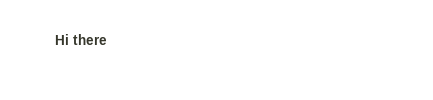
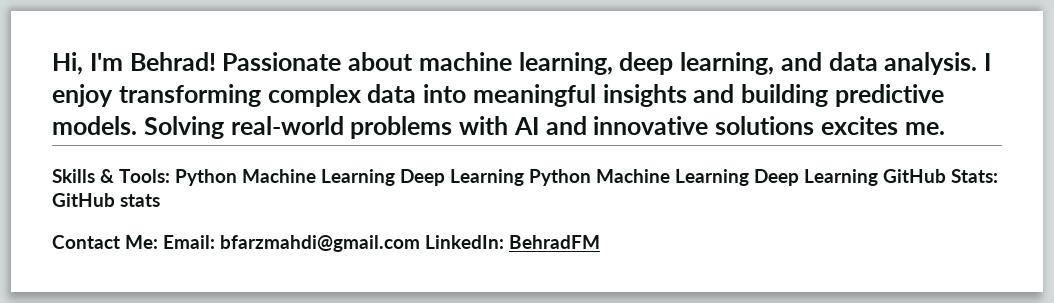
[55,34,107,45] Hi there -> [52,52,991,75] [52,84,944,107] [52,116,945,139] [52,169,998,186] [52,193,160,207] [52,235,600,252] Hi, I'm Behrad! Passionate about machine learning, deep learning, and data analysis. I enjoy transforming complex data into meaningful insights and building predictive models. Solving real-world problems with AI and innovative solutions excites me. // Skills & Tools: Python Machine Learning Deep Learning Python Machine Learning Deep Learning GitHub Stats: GitHub stats // Contact Me: Email: bfarzmahdi@gmail.com LinkedIn: BehradFM

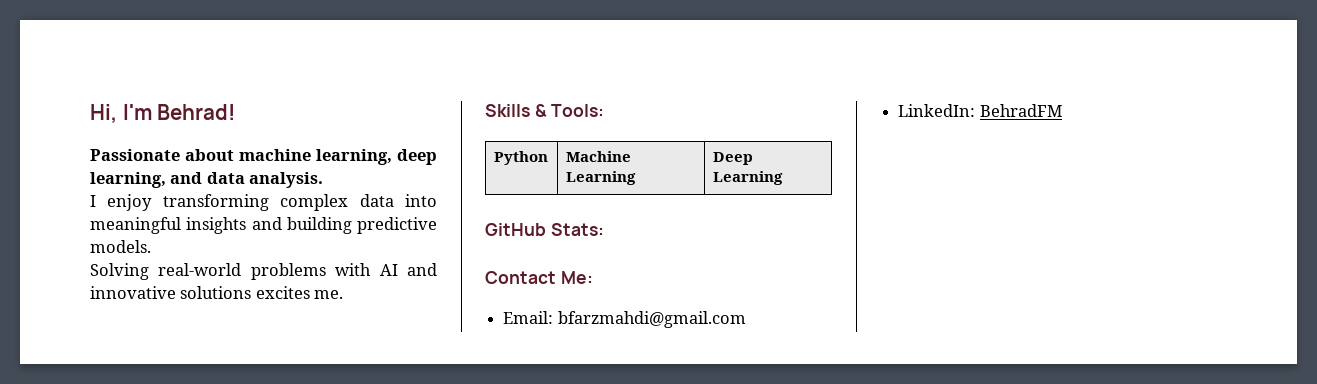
(216, 61) none -> (236, 112) //
(978, 63) none -> (324, 180) //
(137, 125) none -> (151, 246) //
[175,169,878,186] Python Machine Learning Deep Learning Python Machine Learning Deep Learning -> [493,151,548,165] [565,151,631,162] [565,171,636,185] [712,152,753,165] [712,171,783,185] // Python | Machine Learning | Deep Learning //
[52,193,160,207] GitHub stats -> (604, 229) none
(158, 242) none -> (593, 277) //
(420, 243) none -> (746, 319) //

